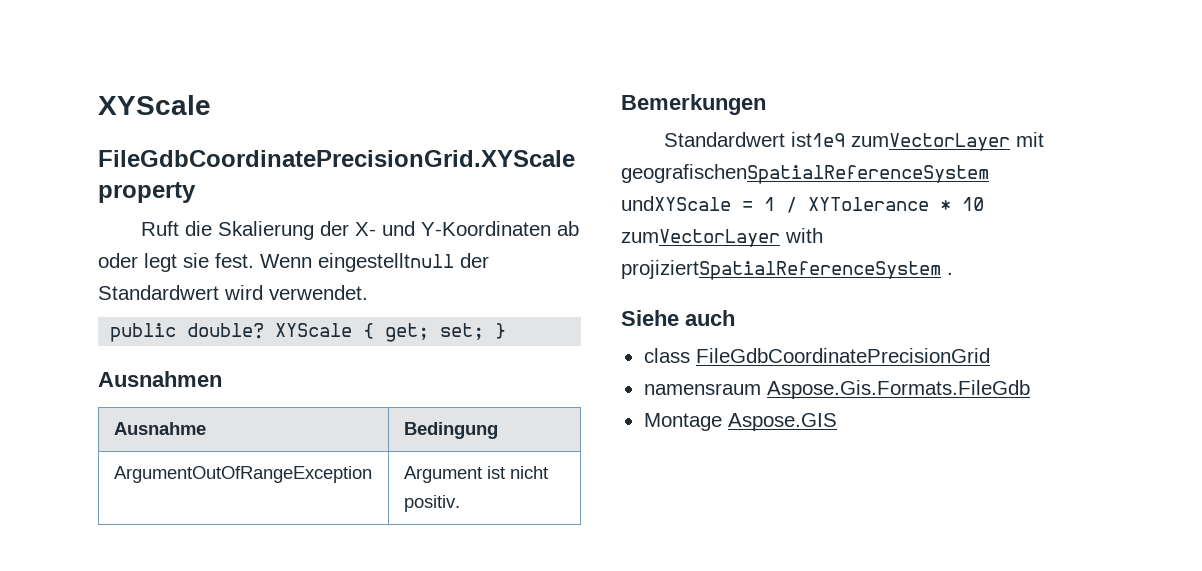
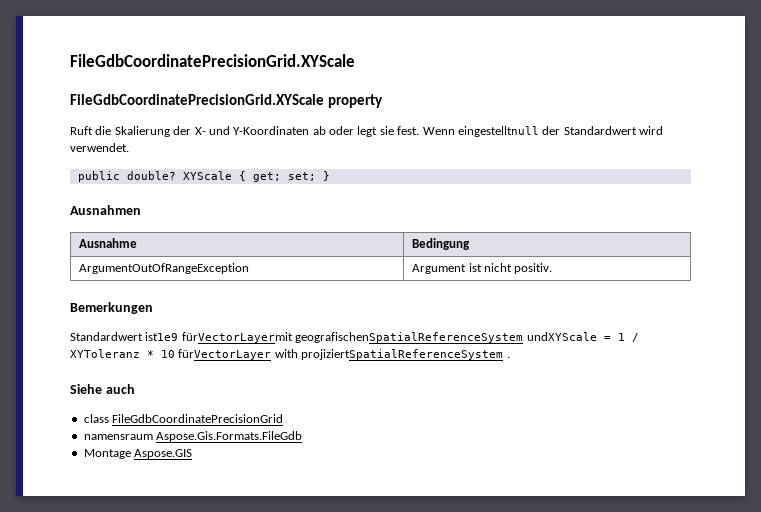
[98,95,211,115] XYScale -> [70,54,355,67] FileGdbCoordinatePrecisionGrid.XYScale
[851,132,1045,151] zumVectorLayer mit -> [181,332,293,343] fürVectorLayermit
[808,197,929,211] XYTolerance -> [70,349,140,358] XYToleranz
[621,229,780,247] zumVectorLayer -> [178,349,272,360] fürVectorLayer

